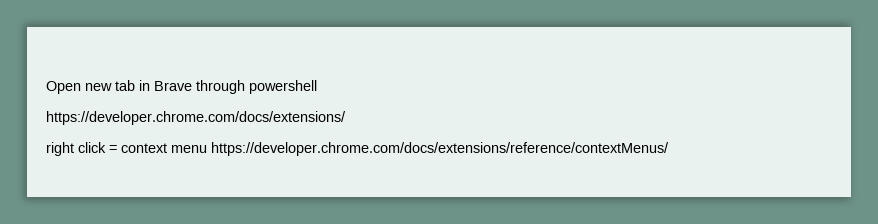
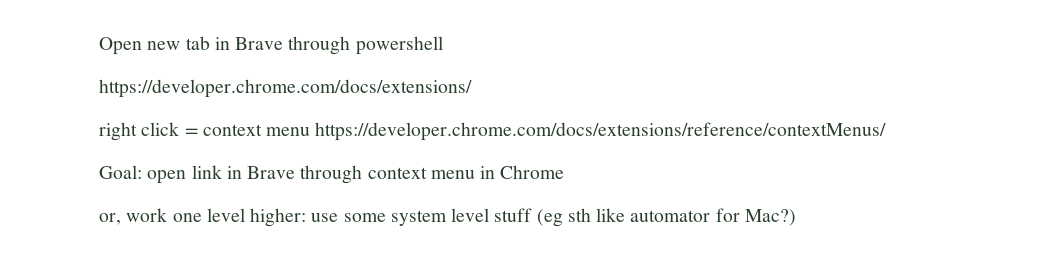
(669, 149) none -> [99,165,565,184] [99,208,796,227] // Goal: open link in Brave through context menu in Chrome // or, work one level higher: use some system level stuff (eg sth like automator for Mac?)

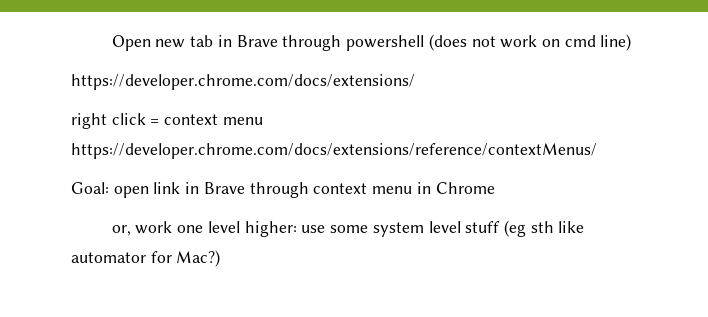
(443, 45) none -> [428,34,632,51] (does not work on cmd line)

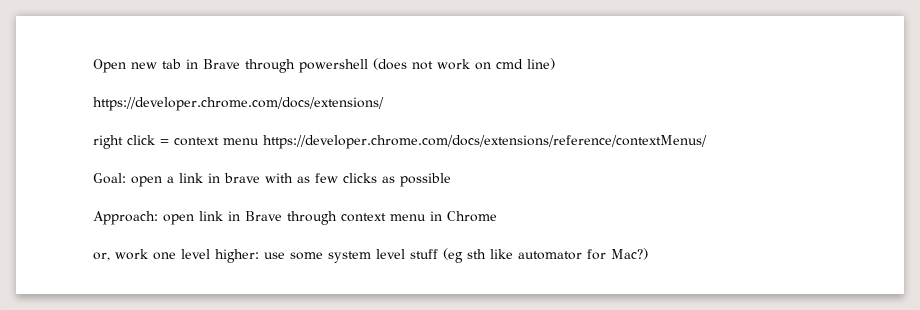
(149, 192) none -> [167,173,451,187] [93,211,194,225] a link in brave with as few clicks as possible // Approach: open

